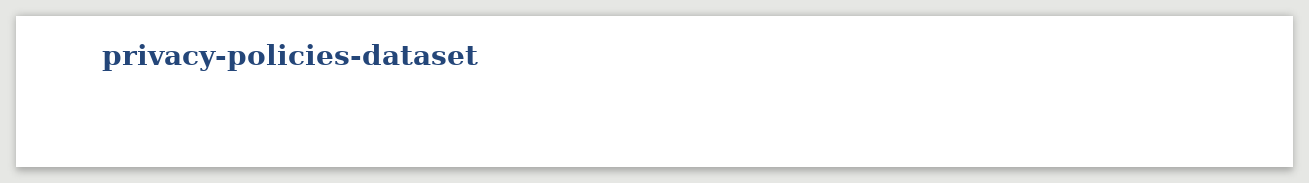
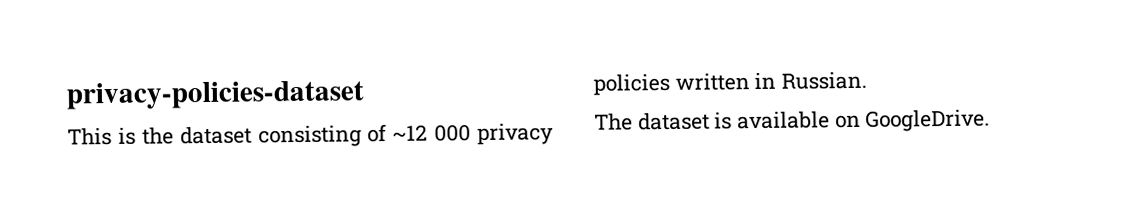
(478, 57) none -> [67,123,554,148] [593,71,868,96] [594,109,991,132] // This is the dataset consisting of ~12 000 privacy policies written in Russian. // The dataset is available on GoogleDrive.

